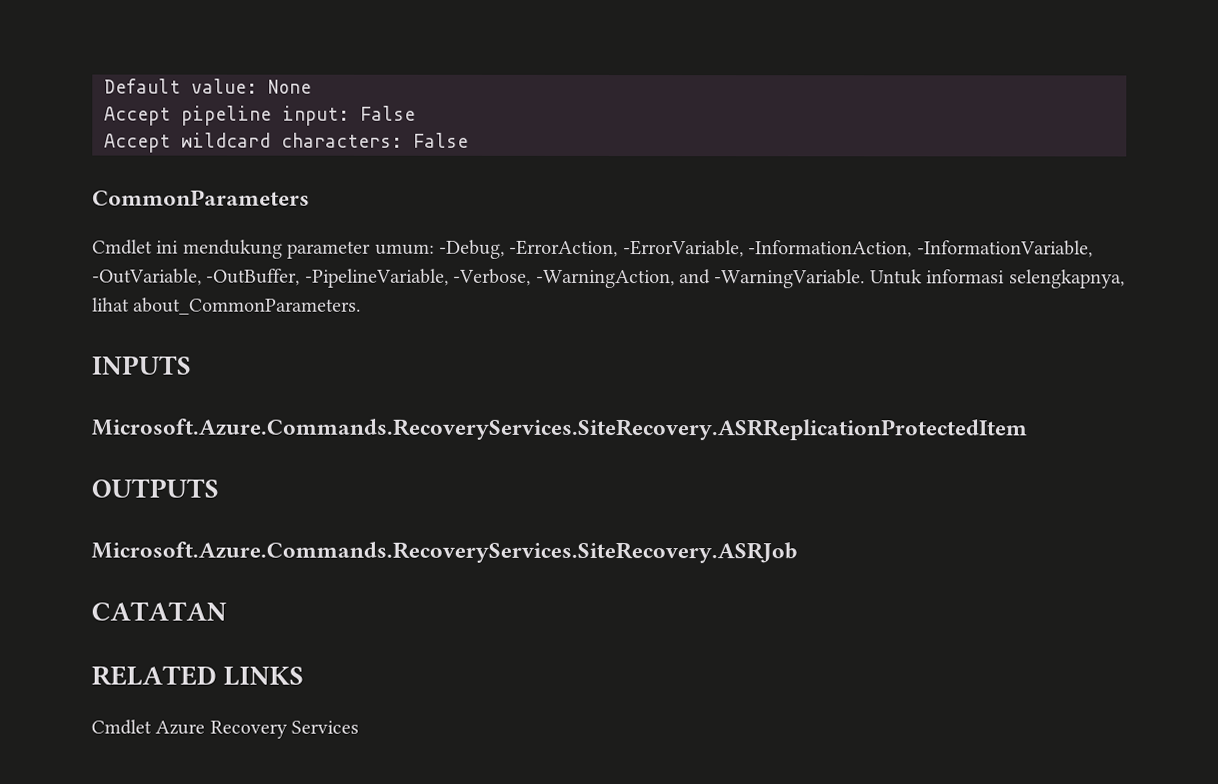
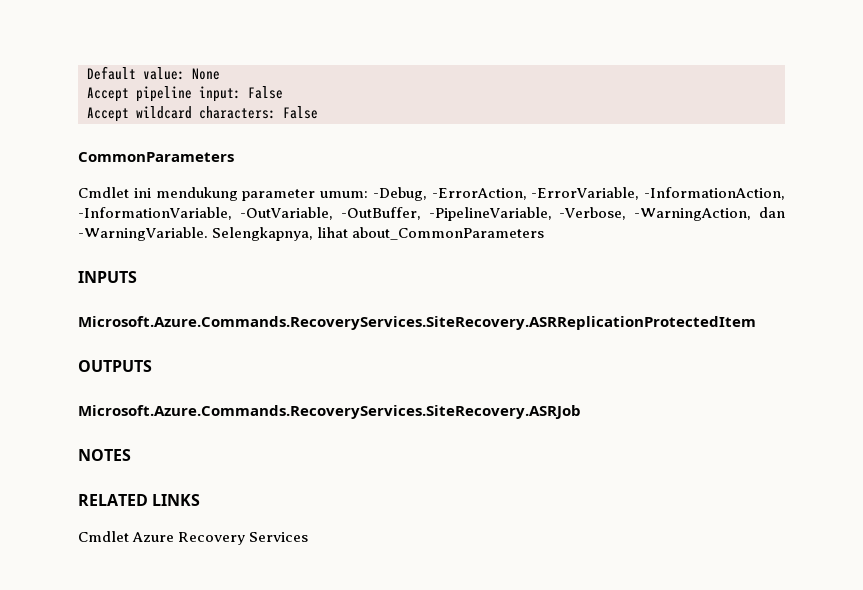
[678,269,1125,289] [92,297,362,315] and -WarningVariable. Untuk informasi selengkapnya, lihat about_CommonParameters. -> [759,207,785,218] [78,227,545,241] dan -WarningVariable. Selengkapnya, lihat about_CommonParameters
[91,601,227,621] CATATAN -> [78,449,131,461] NOTES

